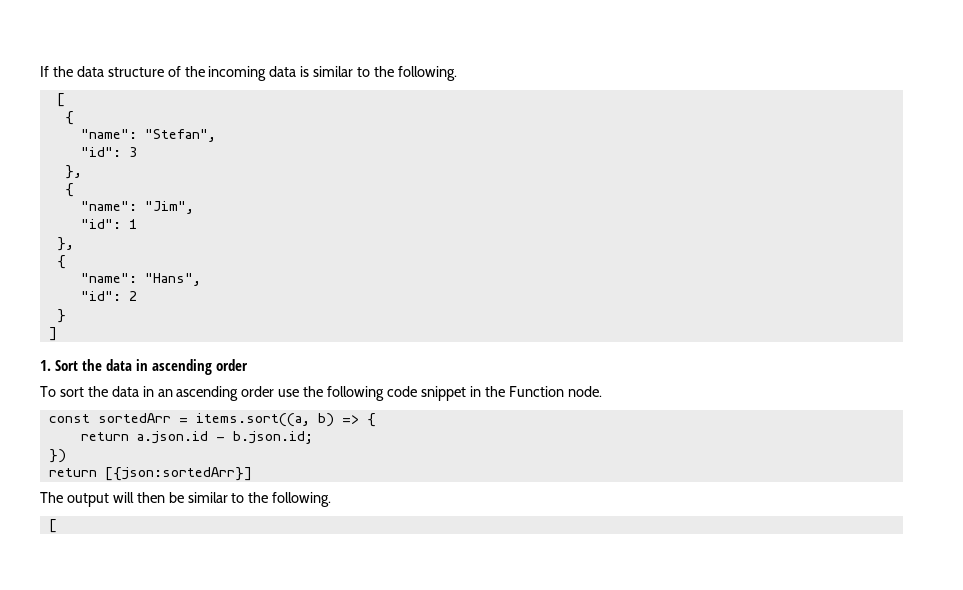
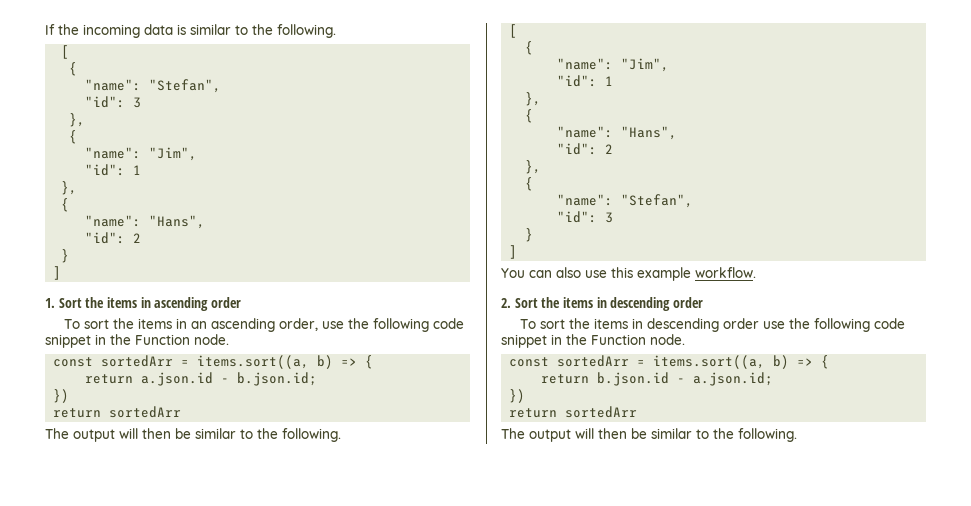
[76,66,205,77] data structure of the -> (79, 29) none
[106,359,132,371] data -> [106,297,137,308] items
[111,386,139,397] data -> [137,318,172,329] items
[241,386,275,397] order -> [278,318,318,331] order,
[104,467,252,481] [{json:sortedArr}] -> [109,406,182,418] sortedArr
(57, 526) none -> [525,41,534,55] [557,58,670,72] [557,75,614,87] [525,92,542,106] [525,109,534,123] [557,126,678,140] [557,143,614,155] [525,160,542,174] [525,177,534,191] [557,194,694,208] [557,211,614,223] [525,228,534,242] [509,245,518,259] [501,267,756,281] [501,297,703,311] [519,318,905,332] [501,334,685,348] [509,355,830,369] [541,372,774,386] [509,389,526,403] [509,406,638,418] [501,428,797,442] // { // "name": "Jim", // "id": 1 // }, // { // "name": "Hans", // "id": 2 // }, // { // "name": "Stefan", // "id": 3 // } // ] // You can also use this example workflow. // 2. Sort the items in descending order // To sort the items in descending order use the following code snippet in the Function node. // const sortedArr = items.sort((a, b) => { // return b.json.id - a.json.id; // }) // return sortedArr // The output will then be similar to the following.

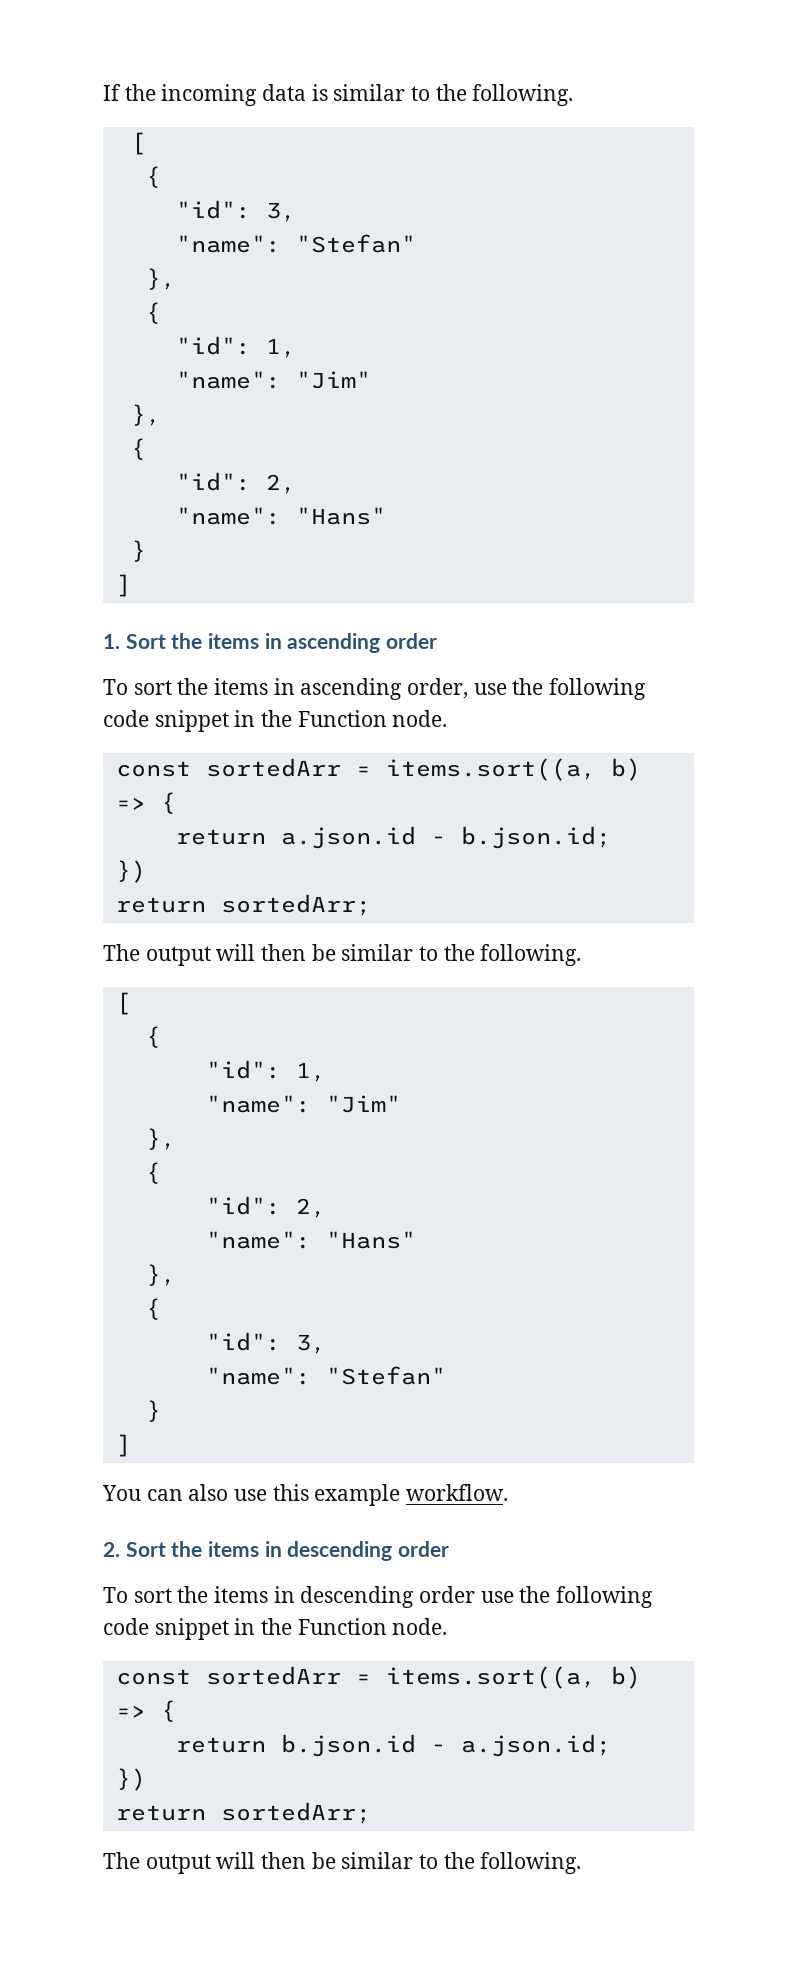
[85,79,222,93] [85,96,142,108] [69,113,86,127] [69,130,78,144] [85,147,198,161] [85,164,142,176] [61,181,78,195] [61,198,70,212] [85,215,206,229] [85,232,142,244] // "name": "Stefan", // "id": 3 // }, // { // "name": "Jim", // "id": 1 // }, // { // "name": "Hans", // "id": 2 -> [175,200,296,222] [175,234,416,253] [145,268,176,290] [145,302,161,324] [175,336,296,358] [175,371,371,389] [130,404,161,426] [130,438,146,460] [175,472,296,494] [175,507,386,525] // "id": 3, // "name": "Stefan" // }, // { // "id": 1, // "name": "Jim" // }, // { // "id": 2, // "name": "Hans"
[190,321,207,329] an -> (295, 686) none
[109,406,182,418] sortedArr -> [220,894,371,916] sortedArr;
[557,58,670,72] [557,75,614,87] [525,92,542,106] [525,109,534,123] [557,126,678,140] [557,143,614,155] [525,160,542,174] [525,177,534,191] [557,194,694,208] [557,211,614,223] // "name": "Jim", // "id": 1 // }, // { // "name": "Hans", // "id": 2 // }, // { // "name": "Stefan", // "id": 3 -> [205,1060,326,1082] [205,1095,401,1113] [145,1128,176,1150] [145,1162,161,1184] [205,1196,326,1218] [205,1231,416,1249] [145,1264,176,1286] [145,1298,161,1320] [205,1332,326,1354] [205,1366,446,1385] // "id": 1, // "name": "Jim" // }, // { // "id": 2, // "name": "Hans" // }, // { // "id": 3, // "name": "Stefan"
[565,406,638,418] sortedArr -> [220,1802,371,1824] sortedArr;

